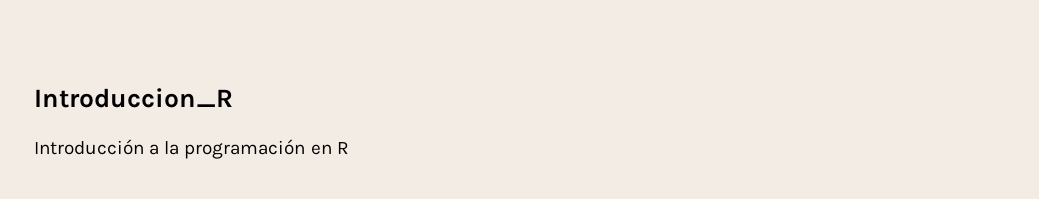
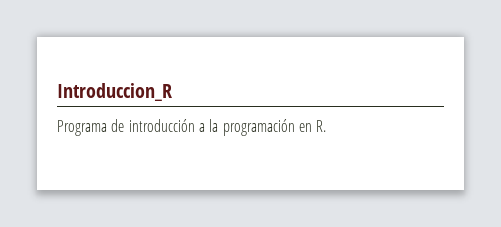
[34,139,144,155] Introducción -> [57,119,195,136] Programa de introducción
[336,142,349,154] R -> [316,120,327,132] R.

